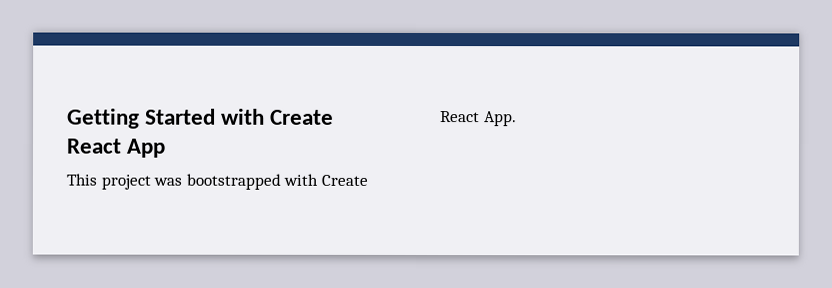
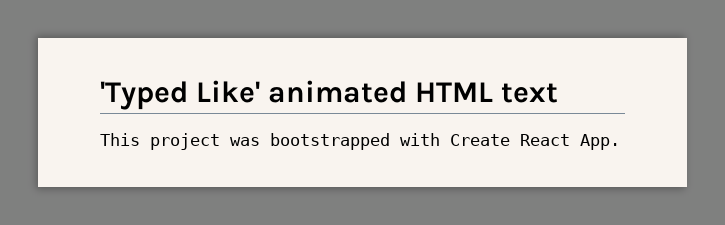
[67,108,335,129] [66,138,167,158] Getting Started with Create React App -> [100,80,559,110] 'Typed Like' animated HTML text

